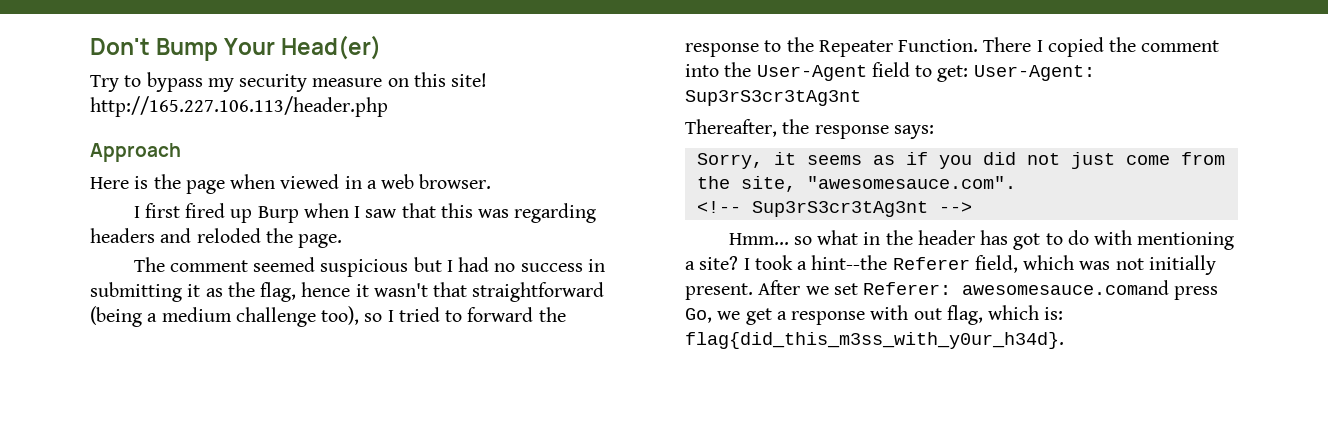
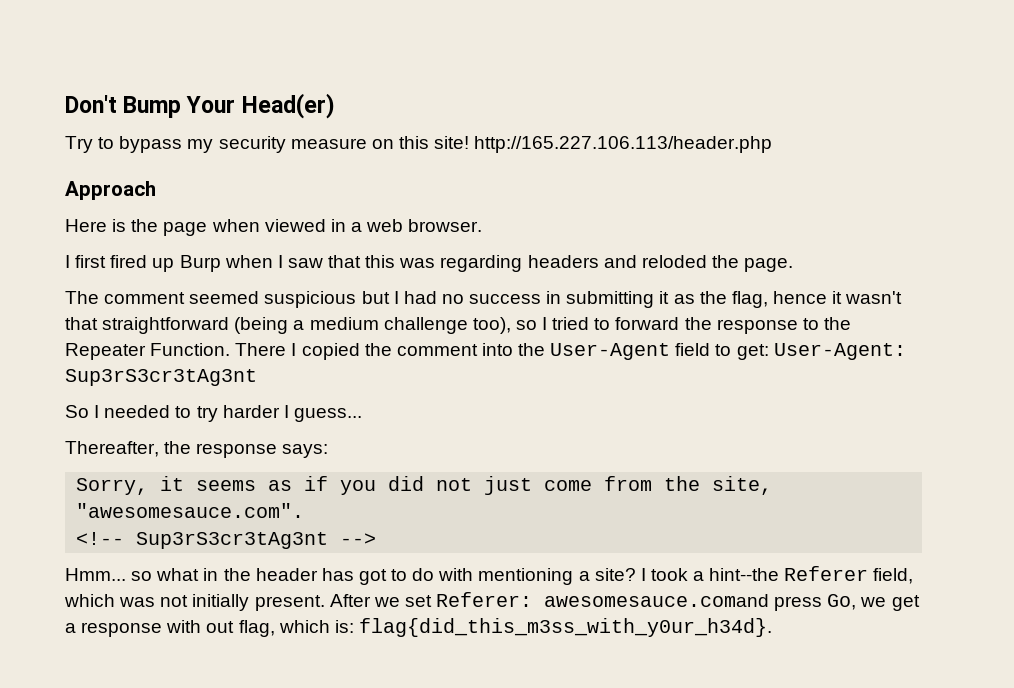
(861, 98) none -> [65,405,362,422] // So I needed to try harder I guess...

